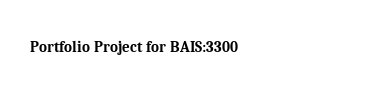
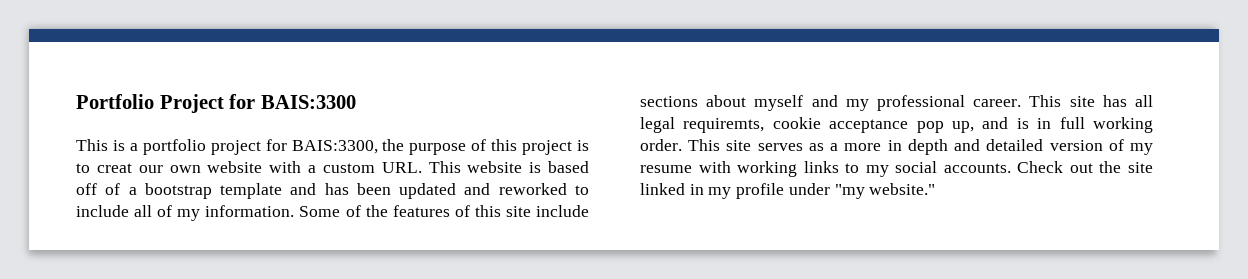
(239, 46) none -> [76,139,590,155] [76,161,589,173] [76,183,589,199] [76,205,589,221] [640,95,1153,111] [640,117,1153,133] [640,139,1153,155] [640,161,1153,177] [640,183,936,199] // This is a portfolio project for BAIS:3300, the purpose of this project is to creat our own website with a custom URL. This website is based off of a bootstrap template and has been updated and reworked to include all of my information. Some of the features of this site include sections about myself and my professional career. This site has all legal requiremts, cookie acceptance pop up, and is in full working order. This site serves as a more in depth and detailed version of my resume with working links to my social accounts. Check out the site linked in my profile under "my website."

